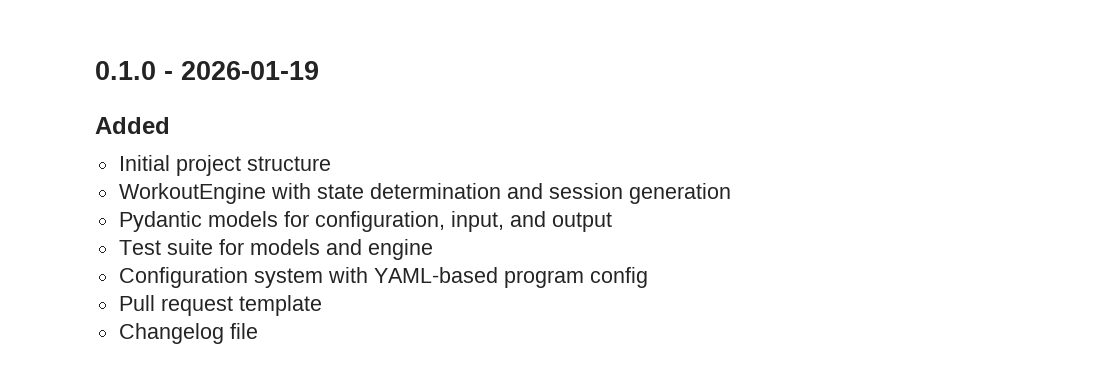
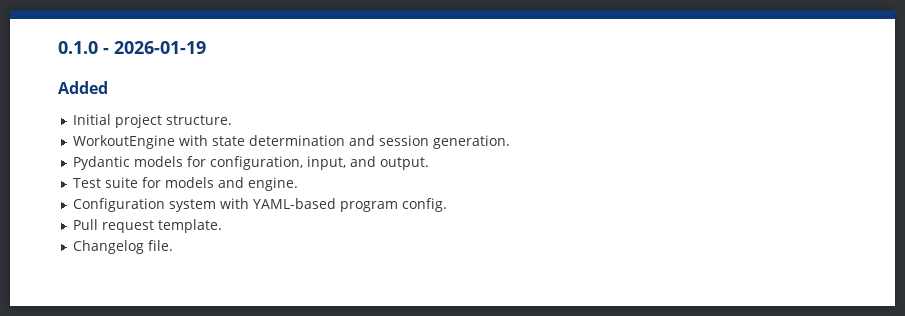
[246,156,331,171] structure -> [165,115,232,125] structure.
[628,183,731,204] generation -> [432,135,510,149] generation.
[551,212,612,232] output -> [379,157,429,170] output.
[367,239,433,260] engine -> [247,177,298,191] engine.
[589,267,648,288] config -> [401,198,447,212] config.
[238,295,322,316] template -> [157,219,222,233] template.
[229,323,258,339] file -> [147,240,173,251] file.

